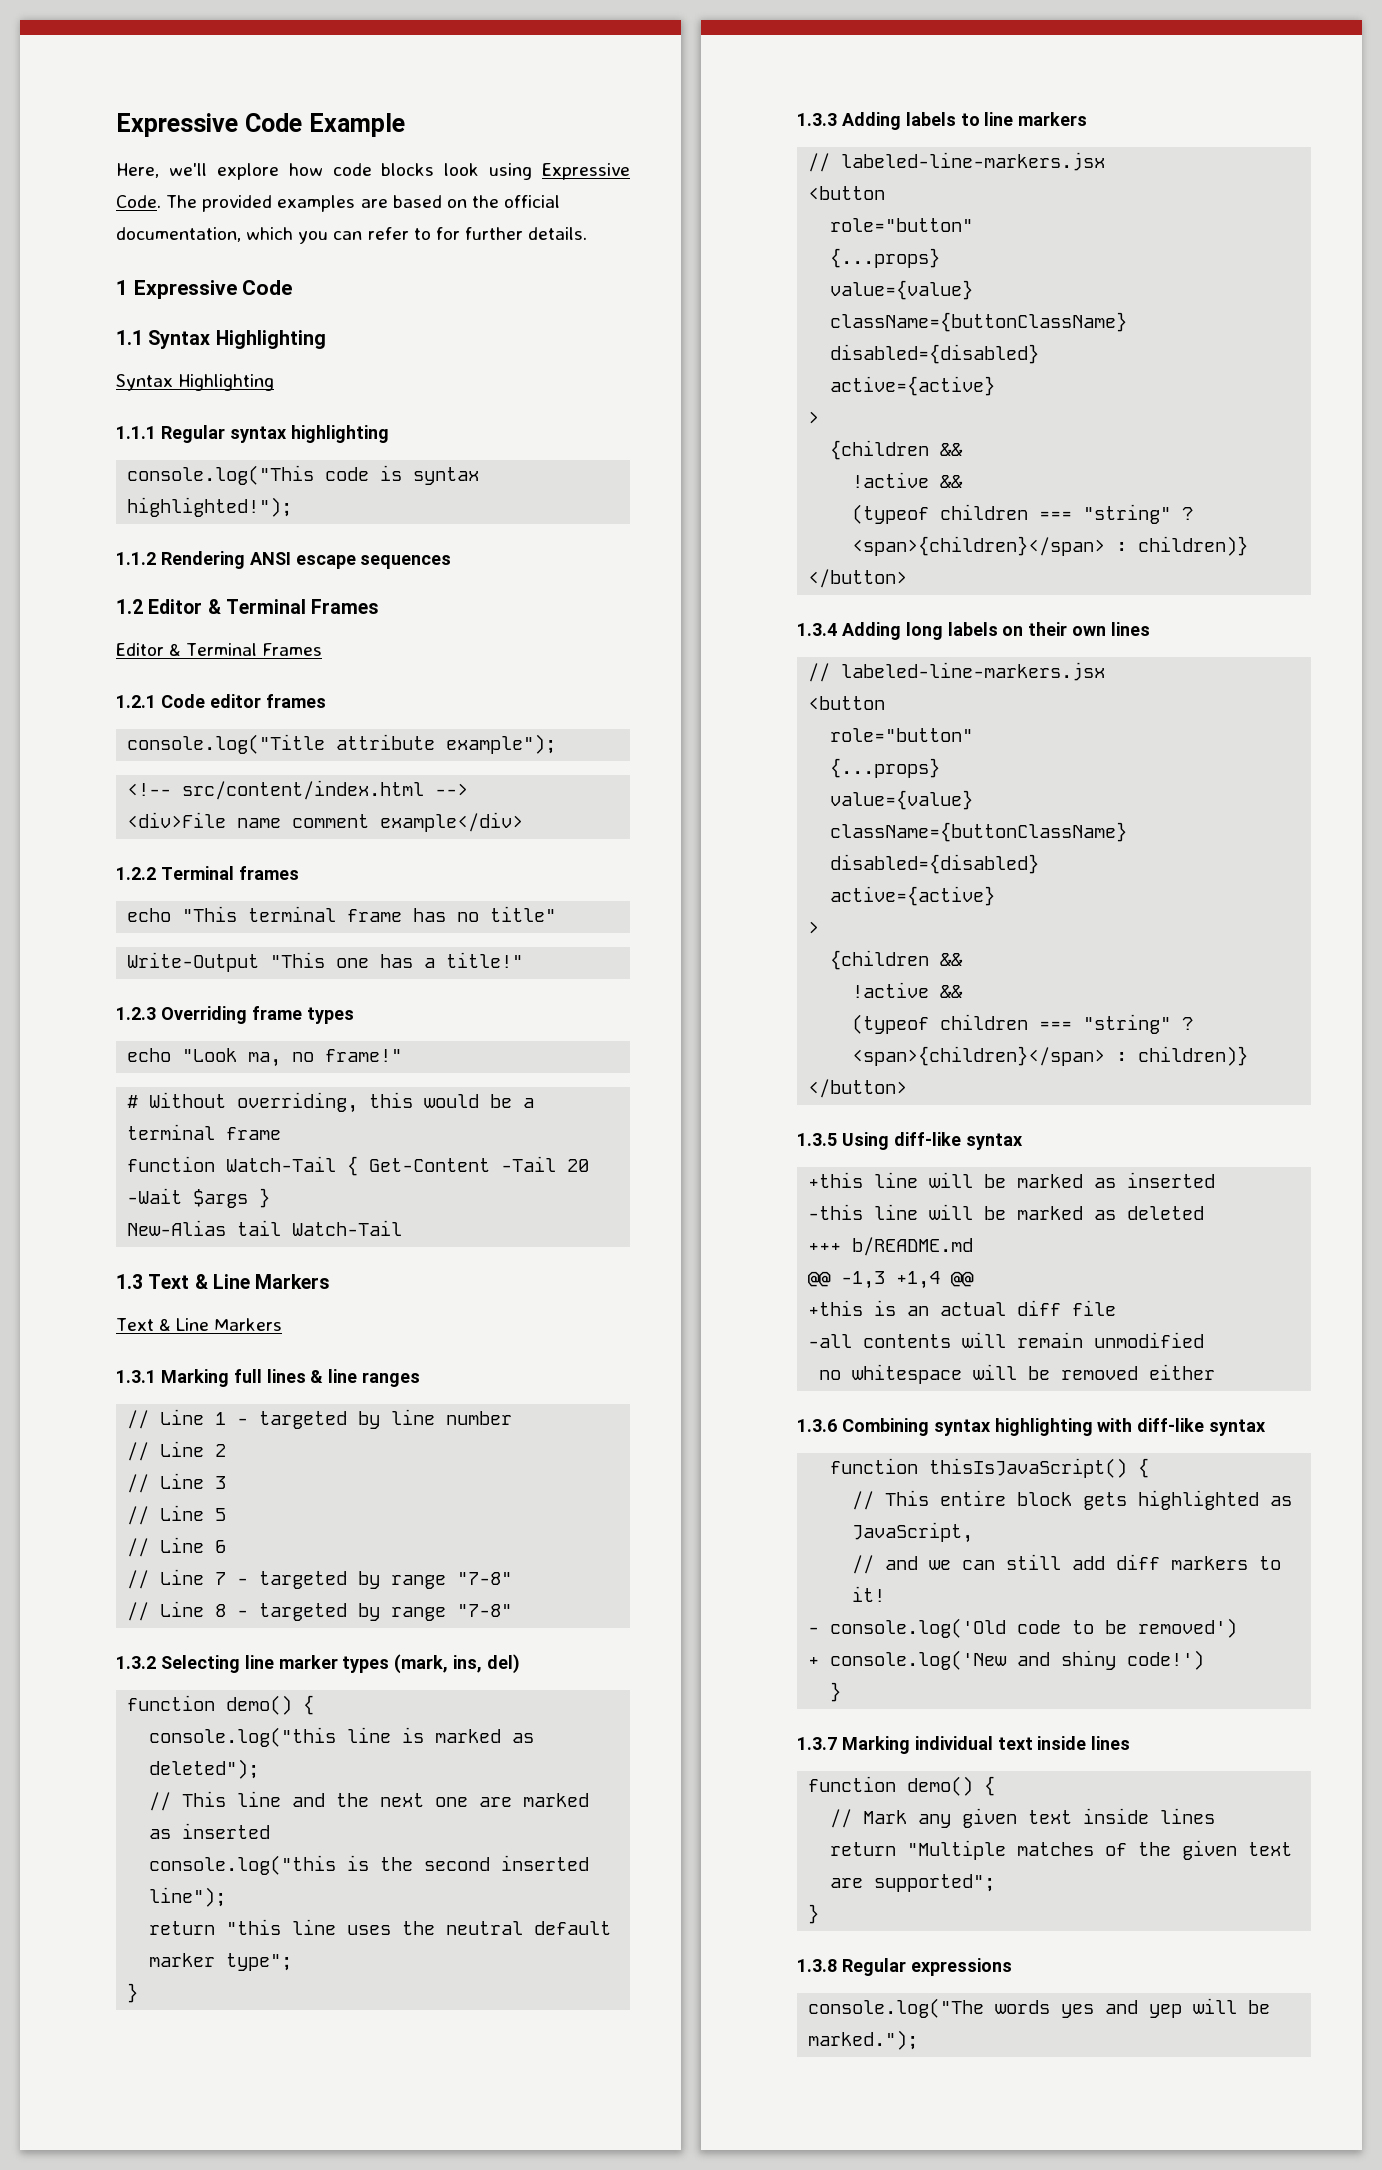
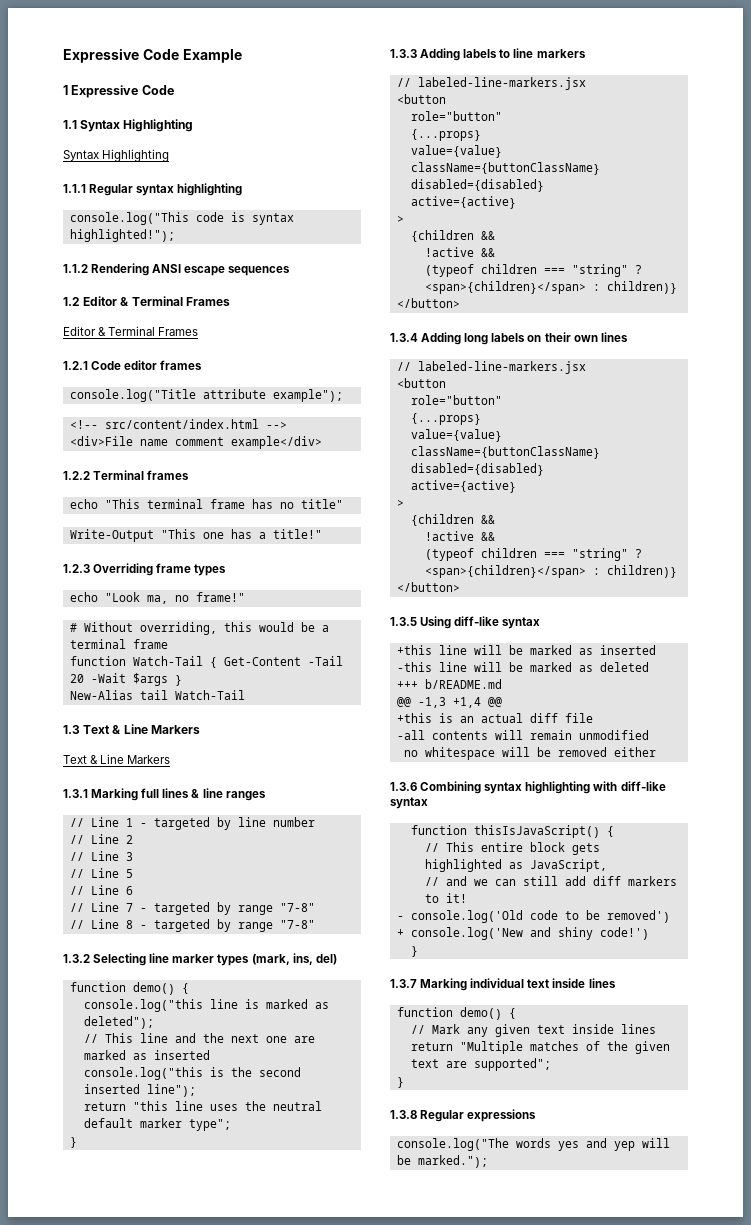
[116,163,630,180] [116,195,561,212] [116,227,588,244] // Here, we'll explore how code blocks look using Expressive Code. The provided examples are based on the official documentation, which you can refer to for further details. -> (242, 56) none

